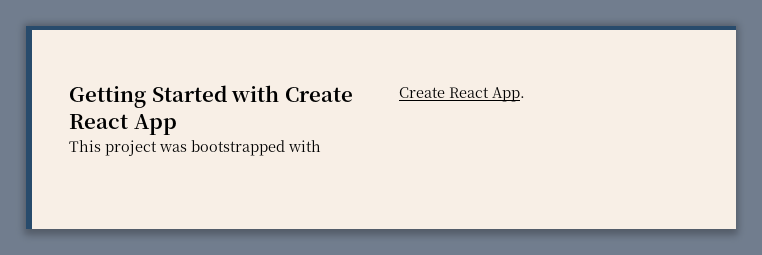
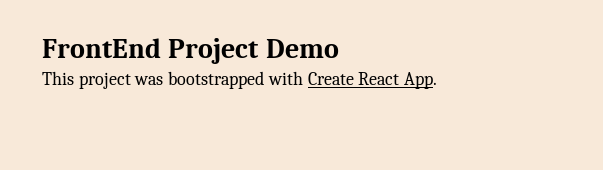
[69,85,353,108] [69,114,177,135] Getting Started with Create React App -> [42,38,339,64] FrontEnd Project Demo

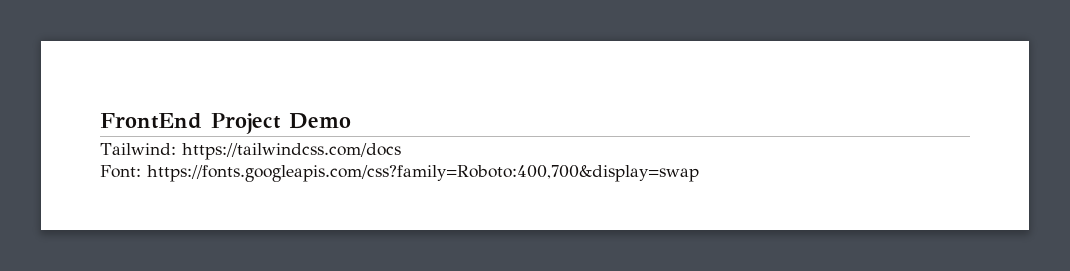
[42,71,438,89] This project was bootstrapped with Create React App. -> [100,143,401,160] [100,165,699,182] Tailwind: https://tailwindcss.com/docs // Font: https://fonts.googleapis.com/css?family=Roboto:400,700&display=swap

